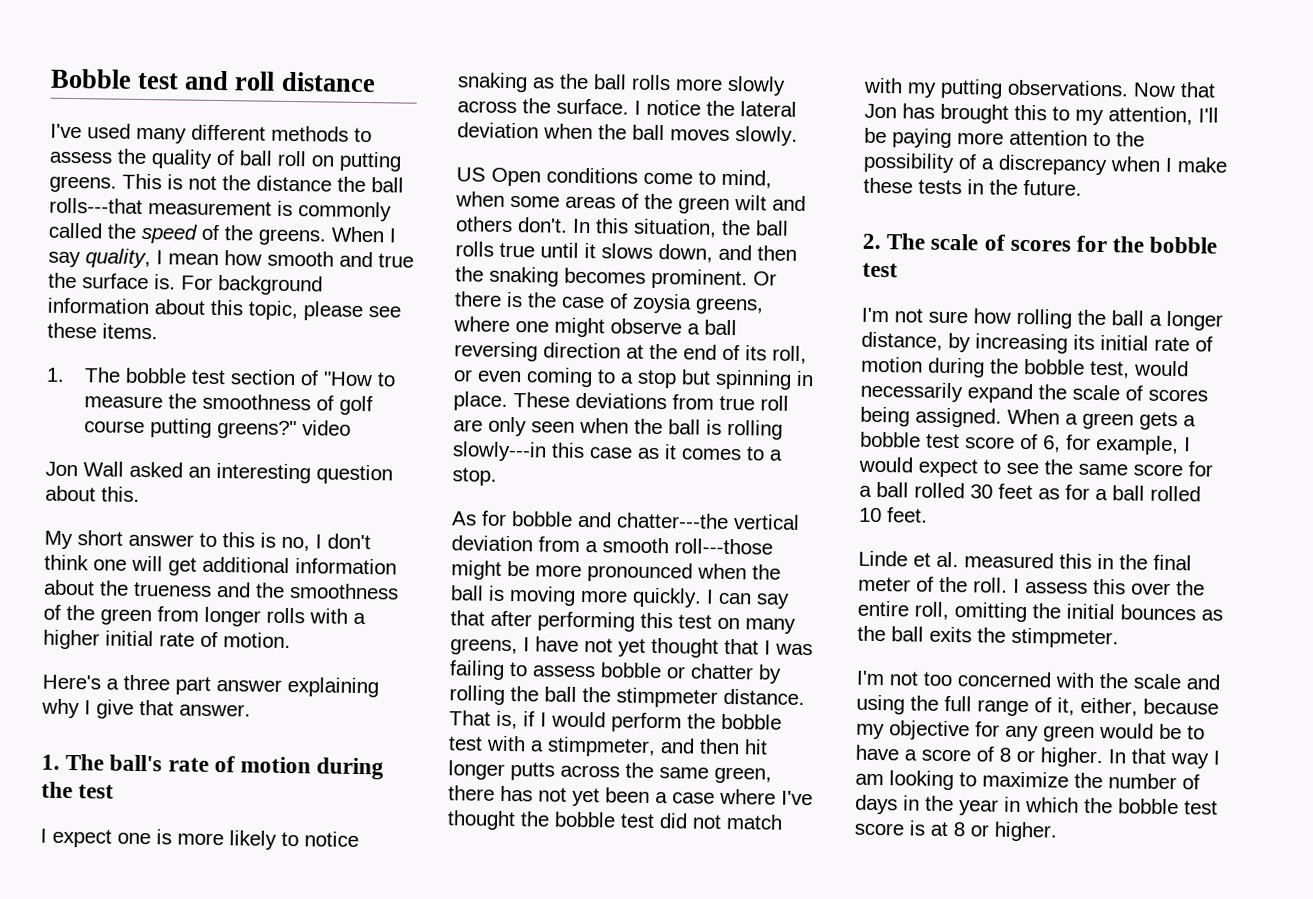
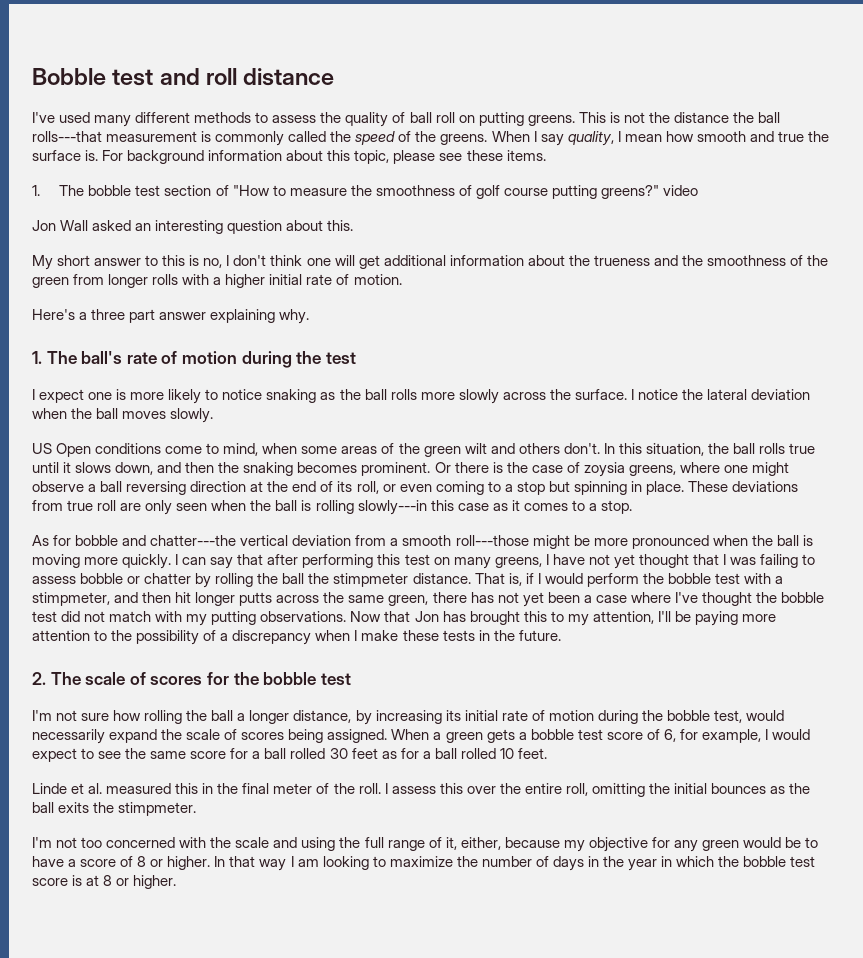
[41,698,251,719] why I give that answer. -> [279,309,310,324] why.

